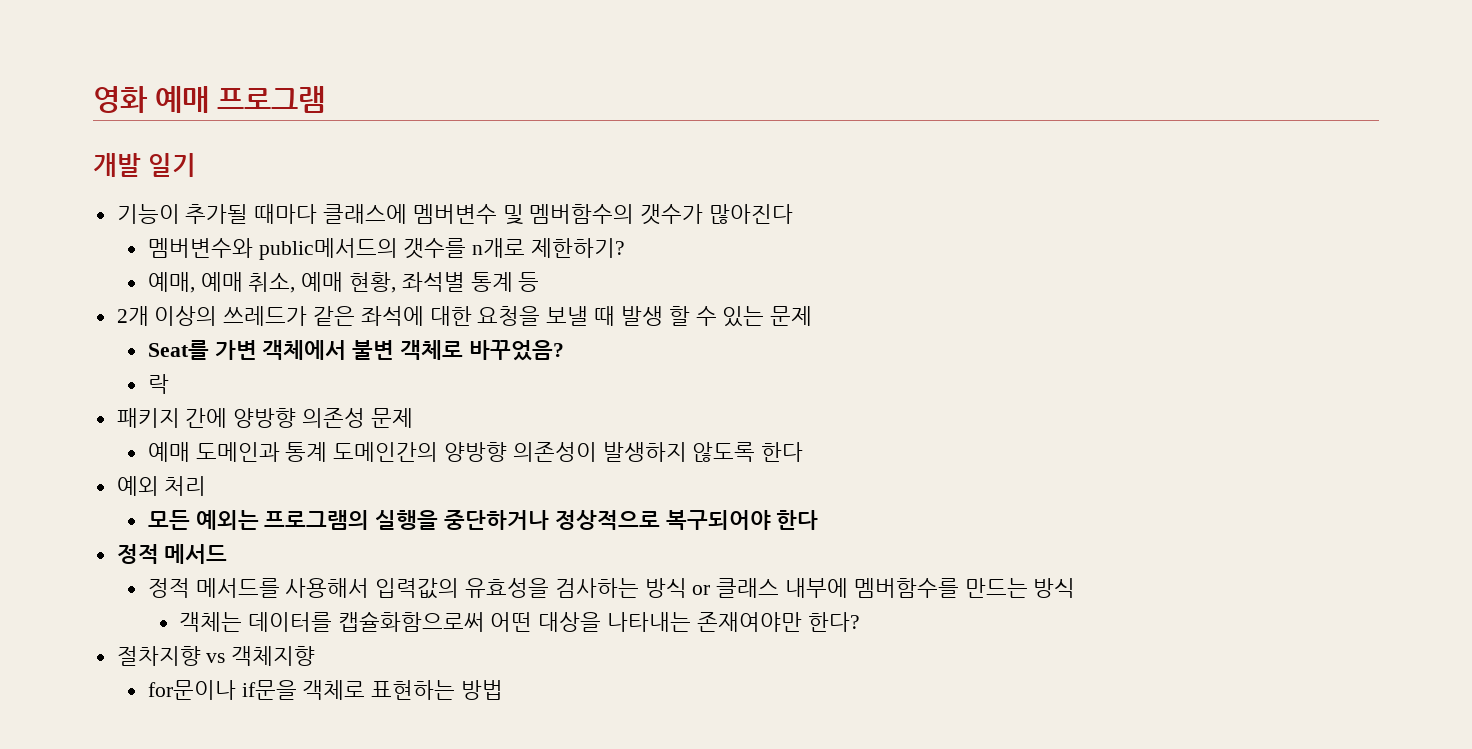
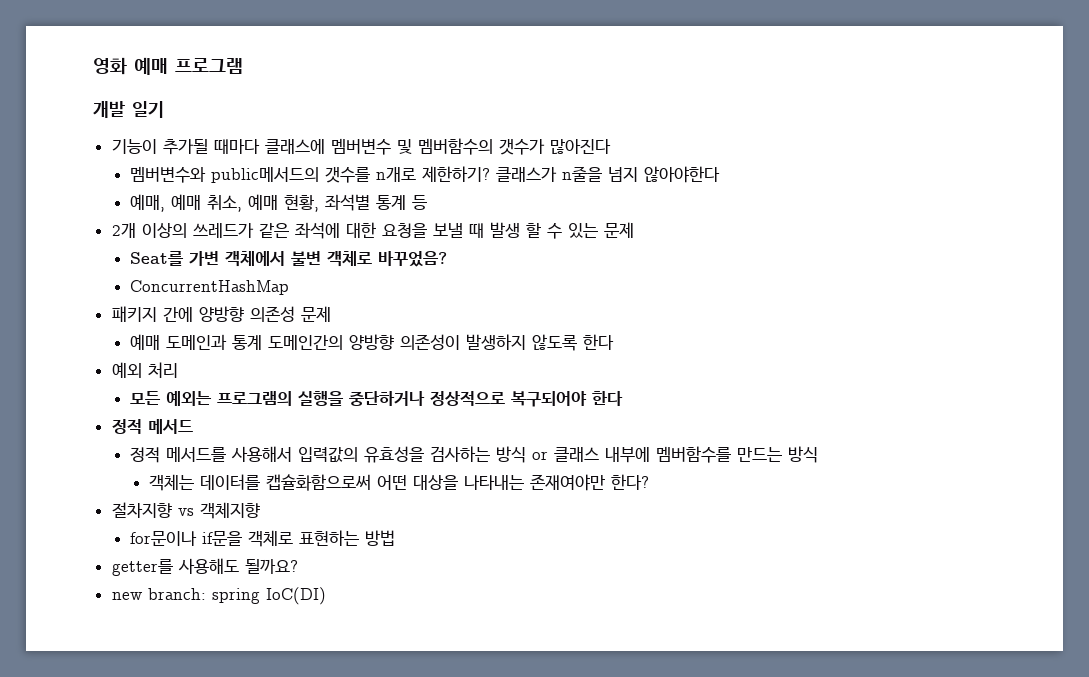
(625, 248) none -> [496,166,721,183] 클래스가 n줄을 넘지 않아야한다
[147,374,169,394] 락 -> [130,280,290,295] ConcurrentHashMap
(503, 690) none -> [111,558,298,576] [111,587,326,605] // getter를 사용해도 될까요? // new branch: spring IoC(DI)

